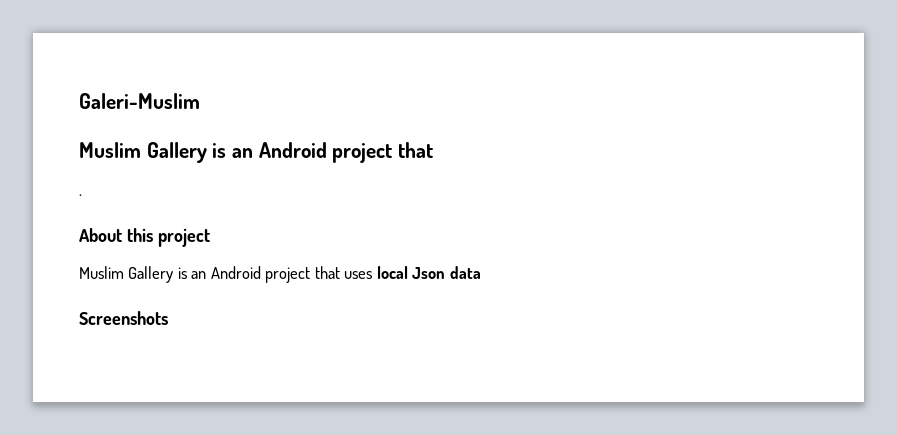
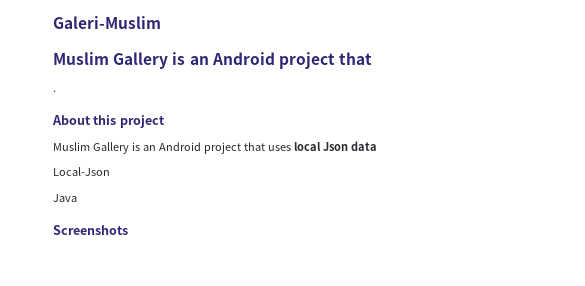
(481, 272) none -> [53,167,110,176] [53,194,77,202] // Local-Json // Java

